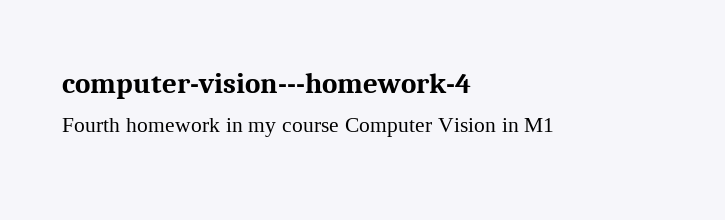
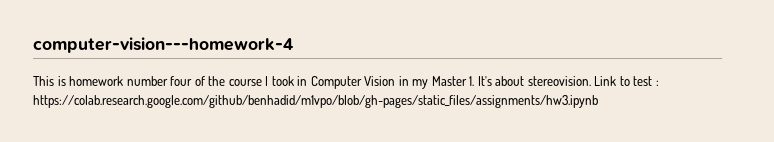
[62,118,555,137] Fourth homework in my course Computer Vision in M1 -> [33,76,659,89] [33,95,598,108] This is homework number four of the course I took in Computer Vision in my Master 1. It's about stereovision. Link to test : https://colab.research.google.com/github/benhadid/m1vpo/blob/gh-pages/static_files/assignments/hw3.ipynb

